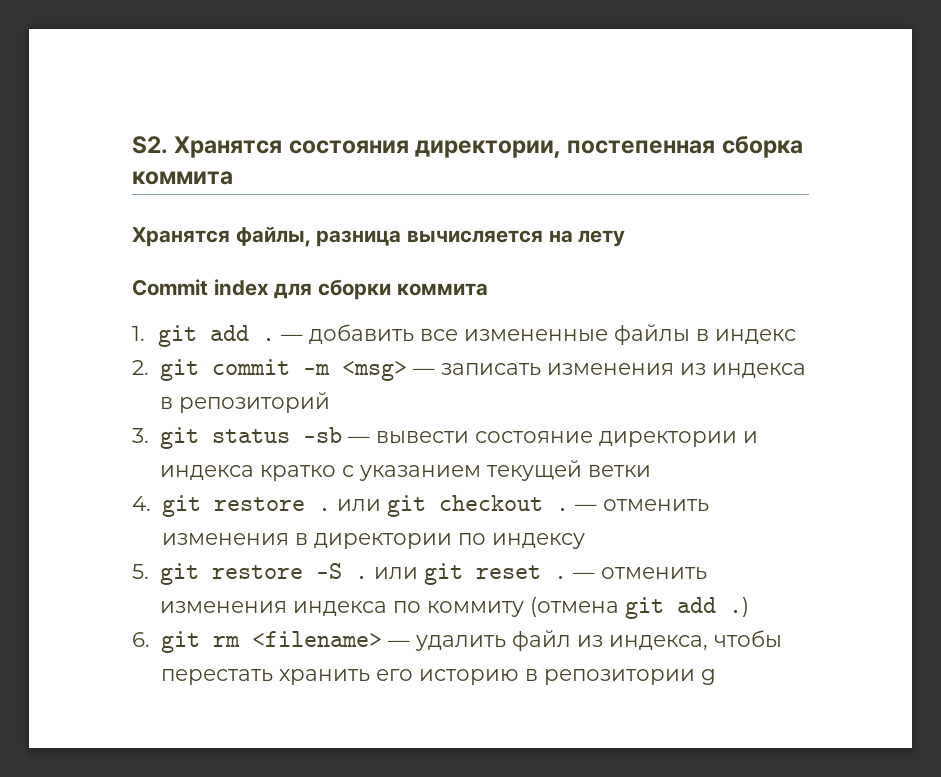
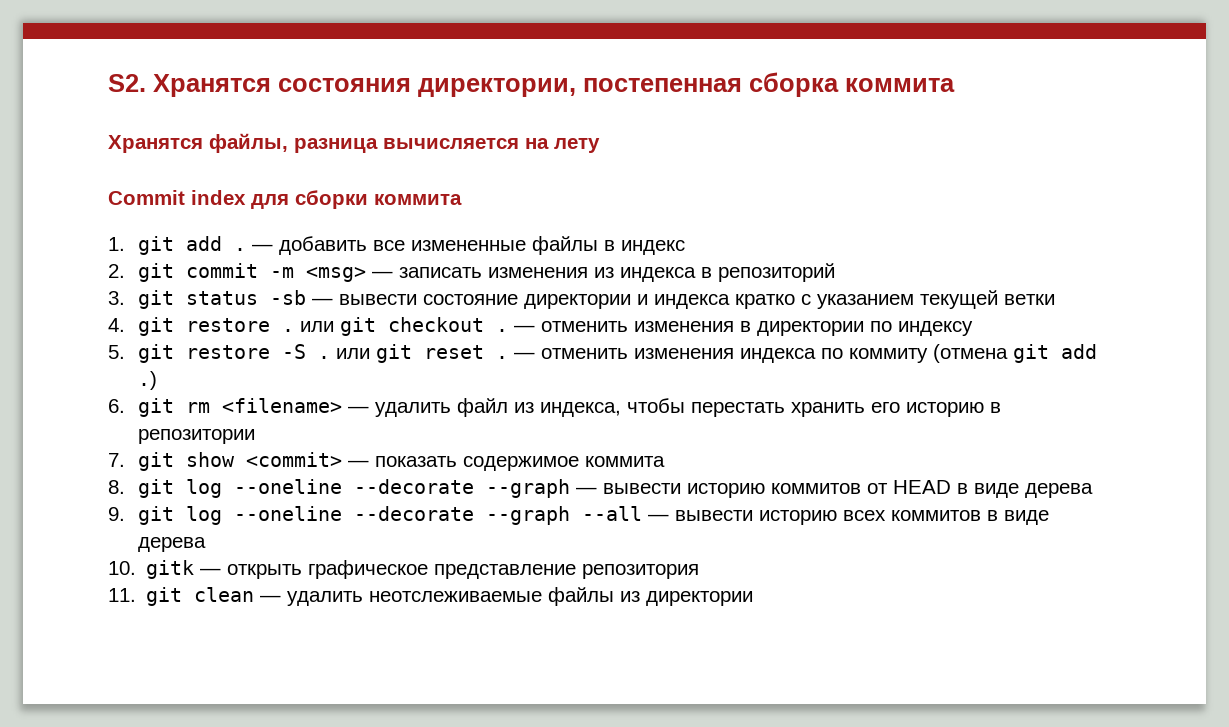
[700,669,716,685] g -> [108,452,665,471] [108,479,1093,498] [108,506,1049,525] [137,537,206,552] [108,560,700,579] [108,587,754,606] // 7. git show <commit> — показать содержимое коммита // 8. git log --oneline --decorate --graph — вывести историю коммитов от HEAD в виде дерева // 9. git log --oneline --decorate --graph --all — вывести историю всех коммитов в виде дерева // 10. gitk — открыть графическое представление репозитория // 11. git clean — удалить неотслеживаемые файлы из директории

